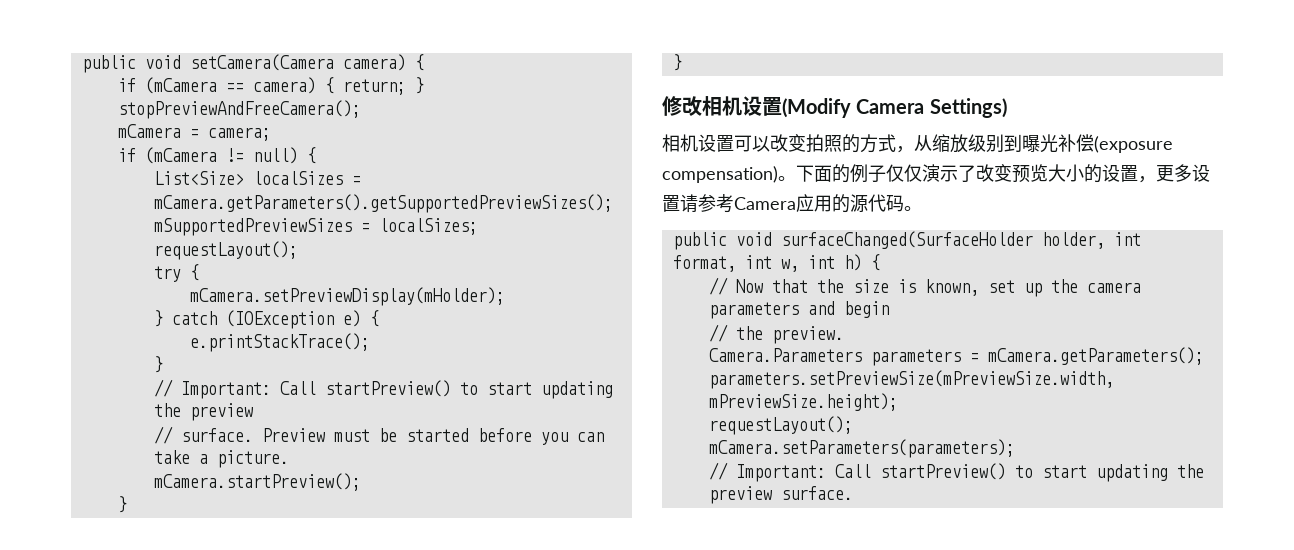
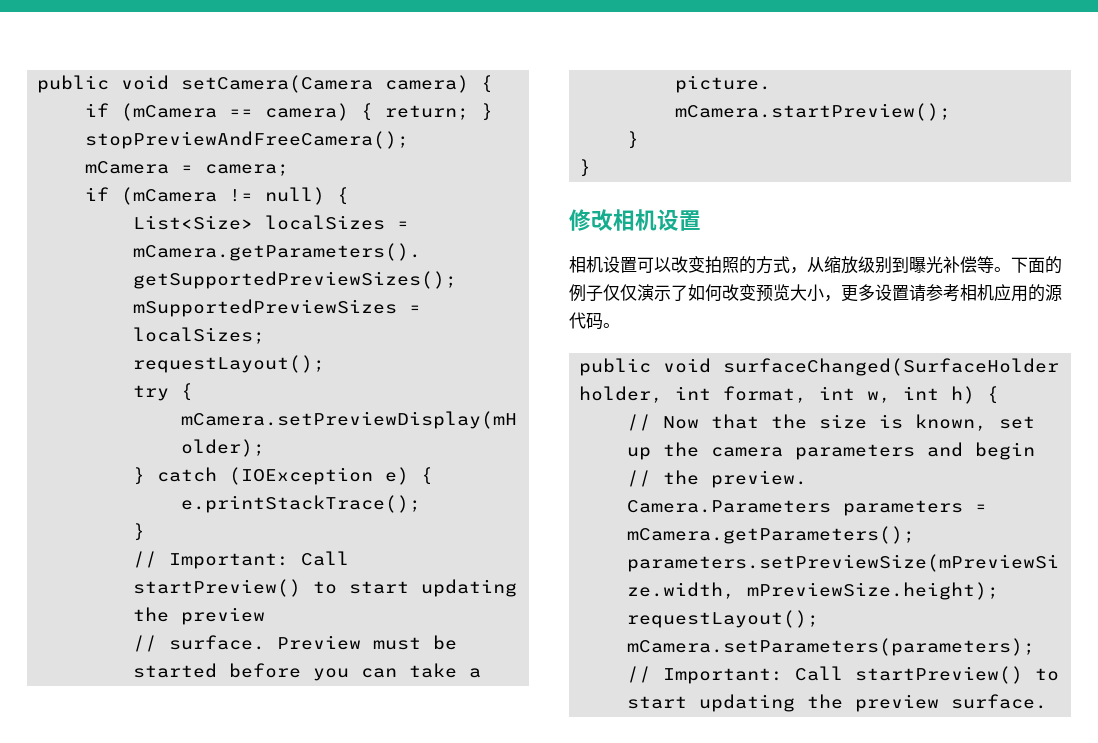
[782,98,1007,118] (Modify Camera Settings) -> (701, 220) none
[1094,136,1173,153] [662,166,778,183] (exposure compensation) -> [977,256,994,273] 等
(976, 173) none -> [688,284,722,301] 如何
[1084,164,1138,183] 的设置 -> (824, 293) none
[734,197,796,210] Camera -> [960,284,994,301] 相机

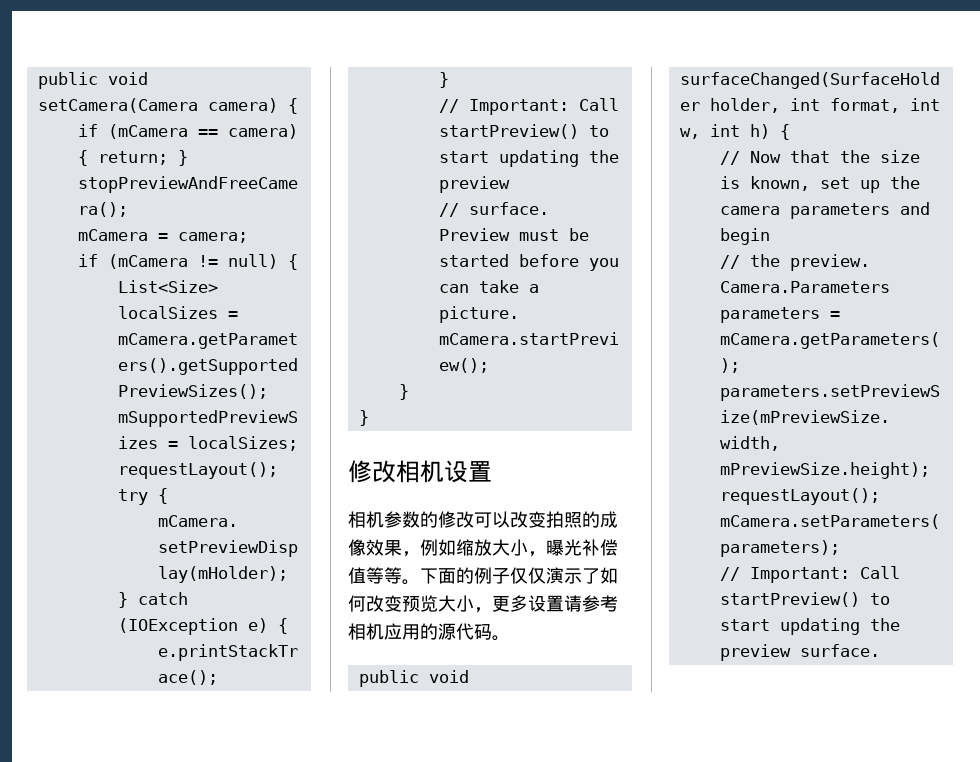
[603,256,637,273] 设置 -> [384,511,474,528] 参数的修改
[756,256,909,274] 方式，从缩放级别到 -> [600,511,618,528] [348,539,546,557] 成像效果，例如缩放大小，
(977, 264) none -> [348,567,384,584] 值等

